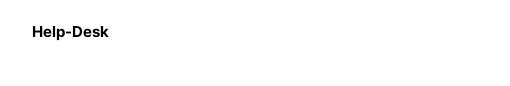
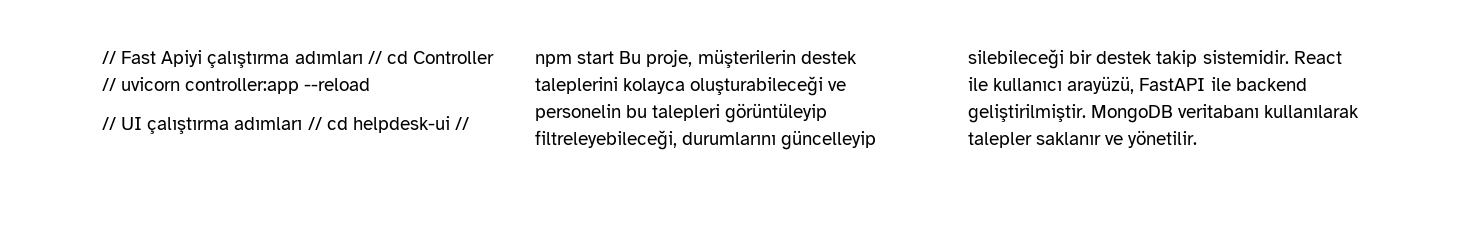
[32,26,109,41] Help-Desk -> [102,50,494,68] [102,77,371,94] [102,116,469,134] [535,49,857,68] [535,76,847,96] [535,103,828,123] [535,130,877,150] [968,49,1342,69] [968,76,1307,94] [968,104,1360,123] [968,130,1198,148] // Fast Apiyi çalıştırma adımları // cd Controller // uvicorn controller:app --reload // // UI çalıştırma adımları // cd helpdesk-ui // npm start Bu proje, müşterilerin destek taleplerini kolayca oluşturabileceği ve personelin bu talepleri görüntüleyip filtreleyebileceği, durumlarını güncelleyip silebileceği bir destek takip sistemidir. React ile kullanıcı arayüzü, FastAPI ile backend geliştirilmiştir. MongoDB veritabanı kullanılarak talepler saklanır ve yönetilir.

